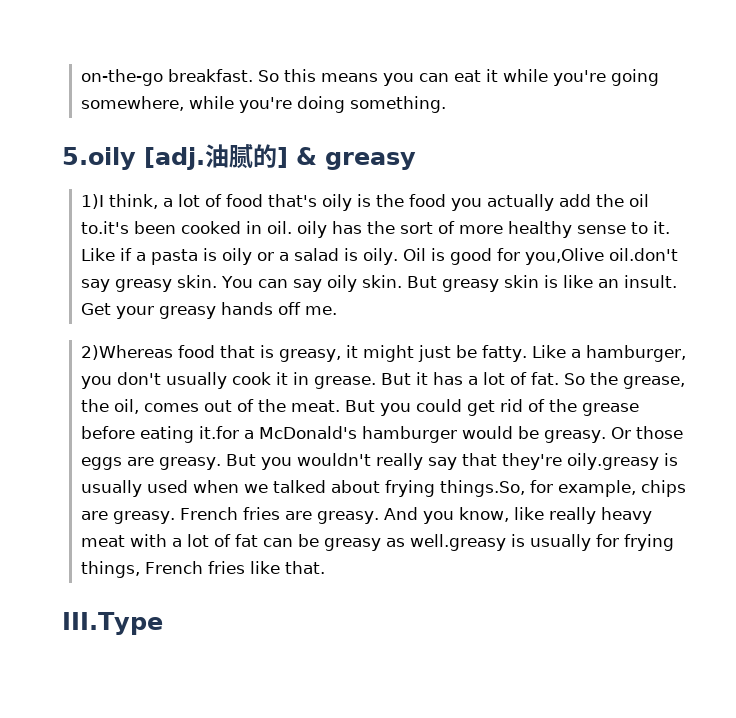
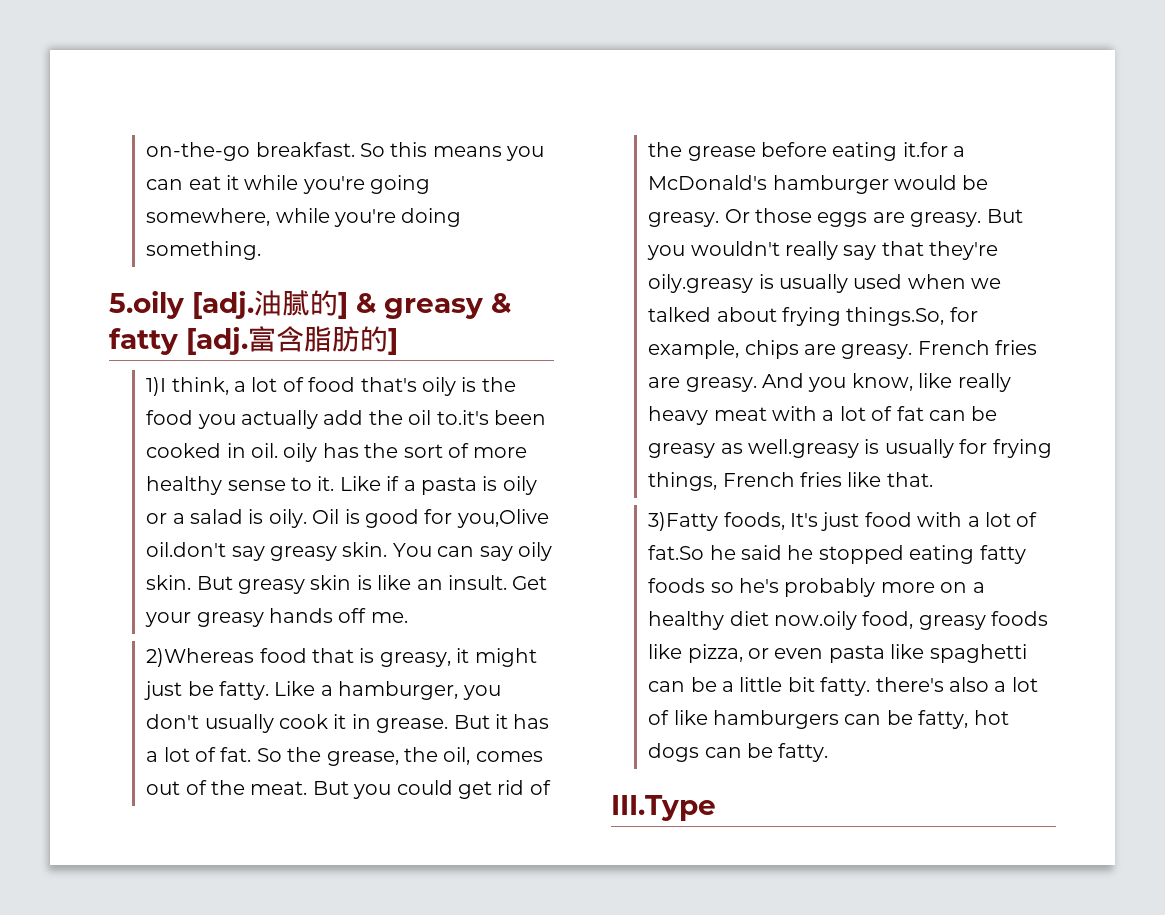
(416, 161) none -> [491,293,511,313] [109,326,398,355] & fatty [adj.富含脂肪的]
(326, 567) none -> [648,512,1038,531] [648,545,1026,564] [648,578,985,597] [648,611,1049,630] [648,644,1027,663] [648,677,1038,696] [648,710,1009,729] [648,743,829,762] // 3)Fatty foods, It's just food with a lot of fat.So he said he stopped eating fatty foods so he's probably more on a healthy diet now.oily food, greasy foods like pizza, or even pasta like spaghetti can be a little bit fatty. there's also a lot of like hamburgers can be fatty, hot dogs can be fatty.

